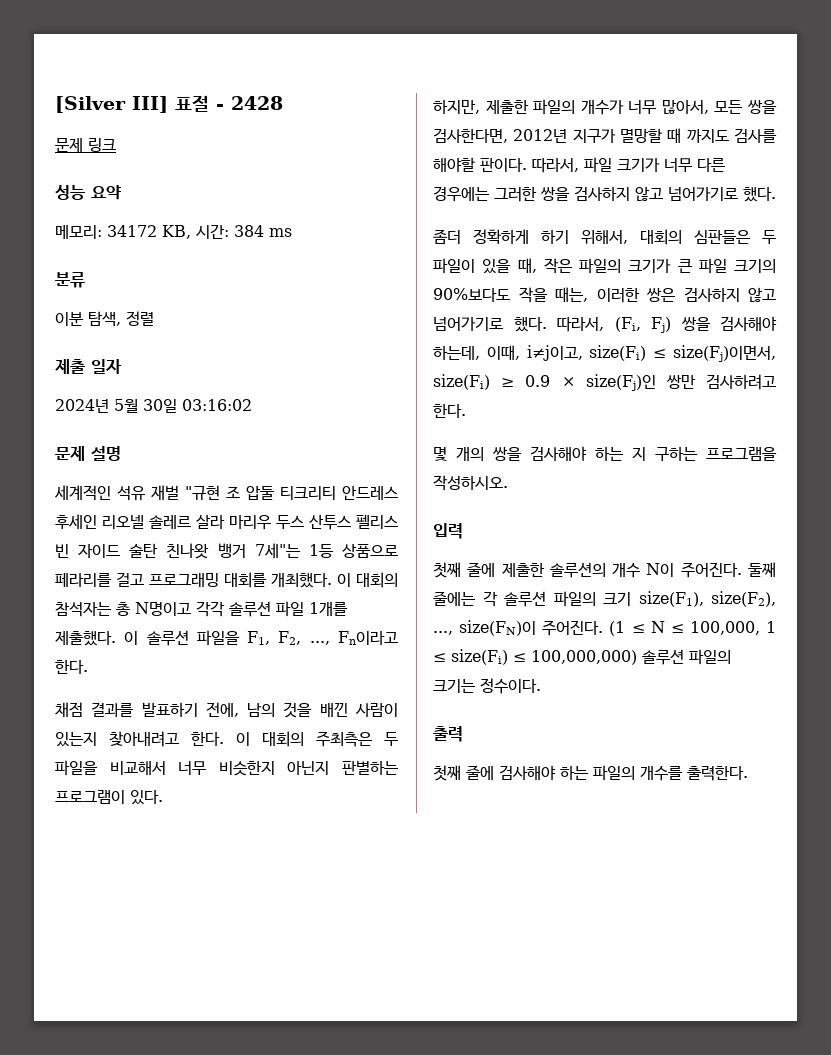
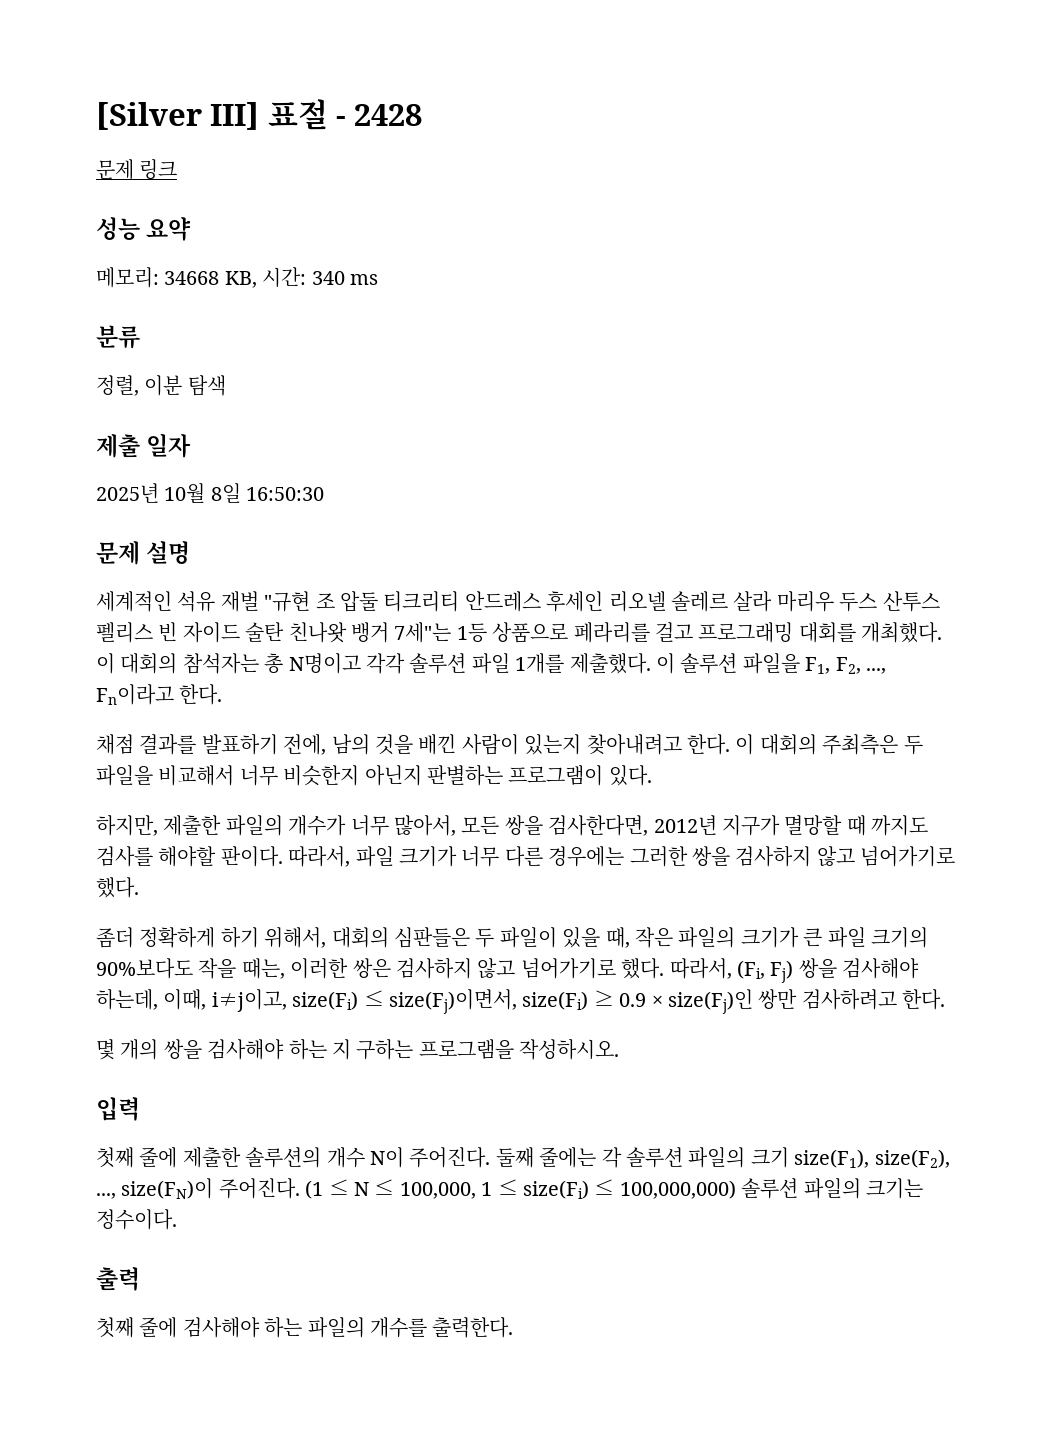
[107,225,157,237] 34172 -> [164,271,220,285] 34668
[234,225,264,237] 384 -> [311,271,345,285] 340
[55,311,154,327] 이분 탐색, 정렬 -> [96,375,226,396] 정렬, 이분 탐색
[55,398,252,413] 2024년 5월 30일 03:16:02 -> [96,482,325,503] 2025년 10월 8일 16:50:30

